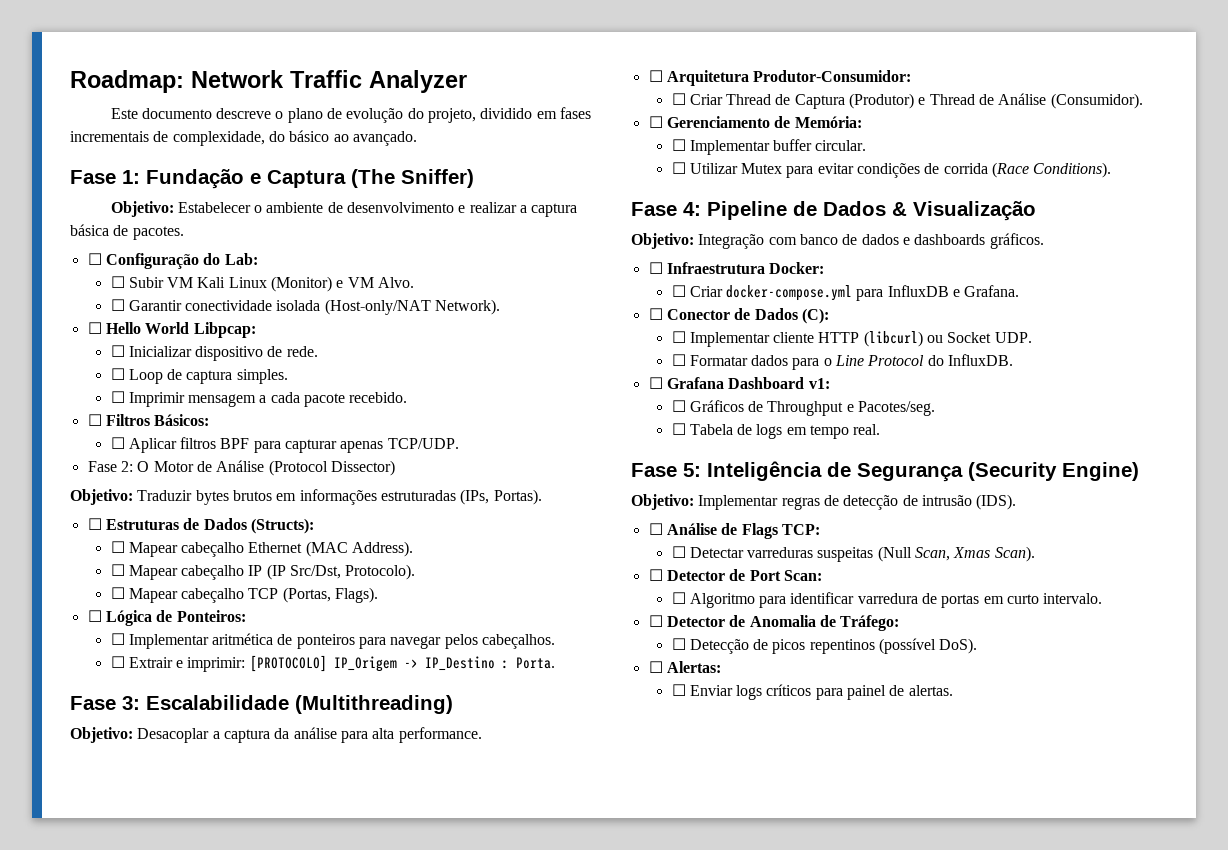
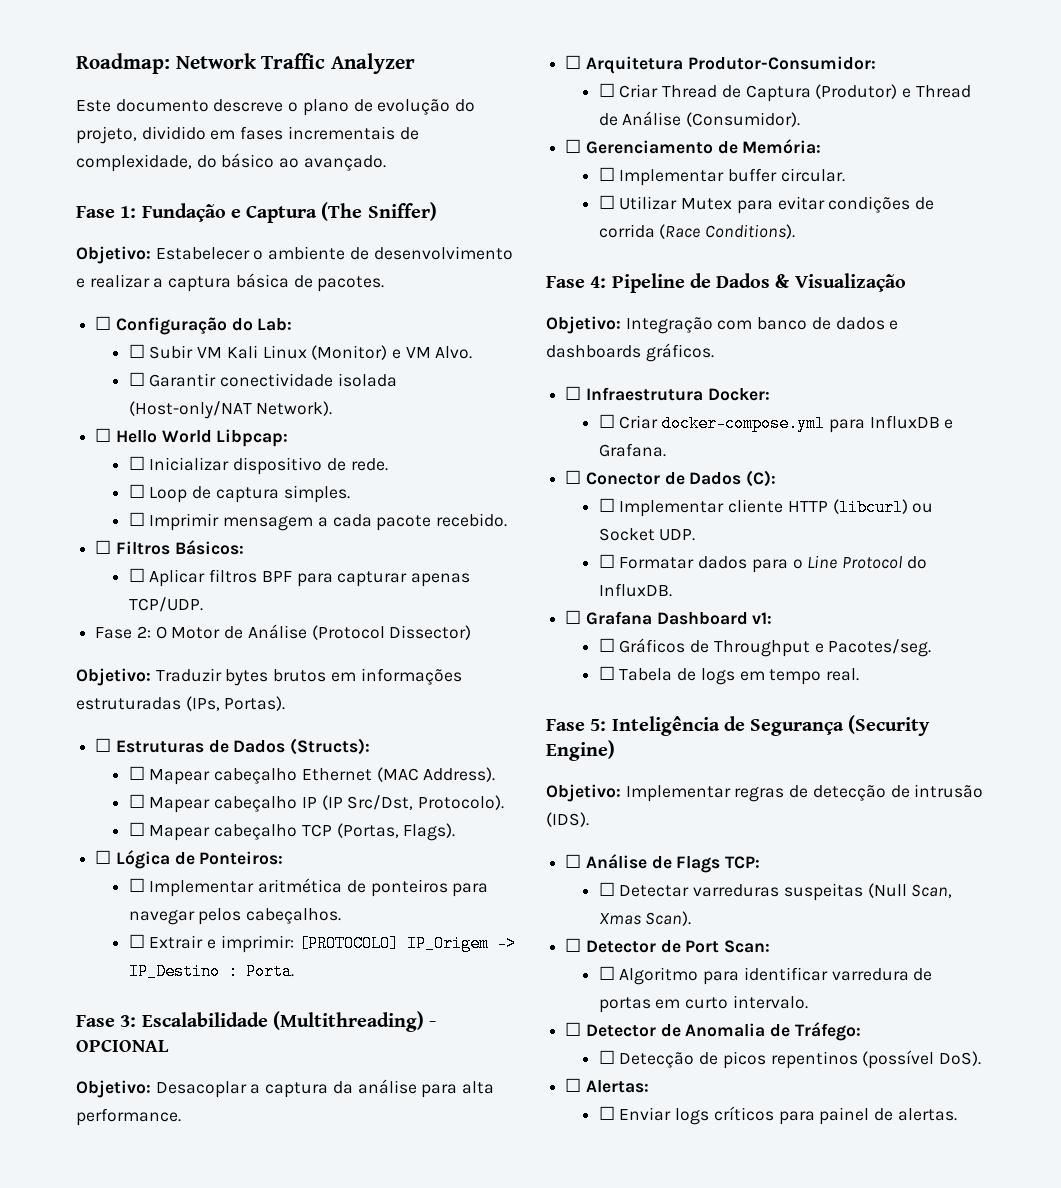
(453, 704) none -> [429,1021,437,1027] [76,1039,169,1052] - OPCIONAL

